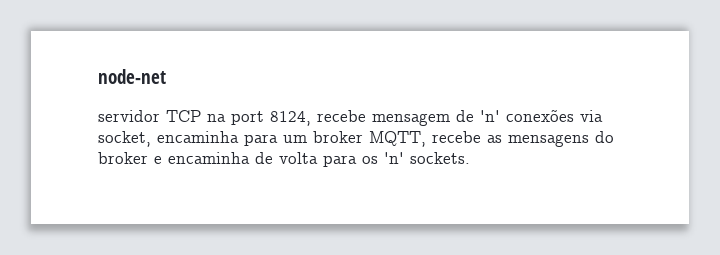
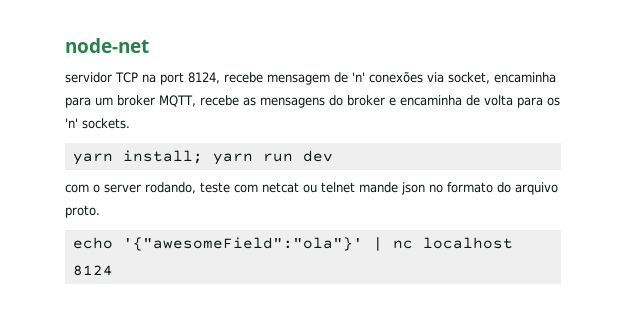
(470, 158) none -> [72,150,333,165] [65,182,558,195] [65,205,100,218] [72,237,513,251] [72,265,113,276] // yarn install; yarn run dev // com o server rodando, teste com netcat ou telnet mande json no formato do arquivo proto. // echo '{"awesomeField":"ola"}' | nc localhost 8124

